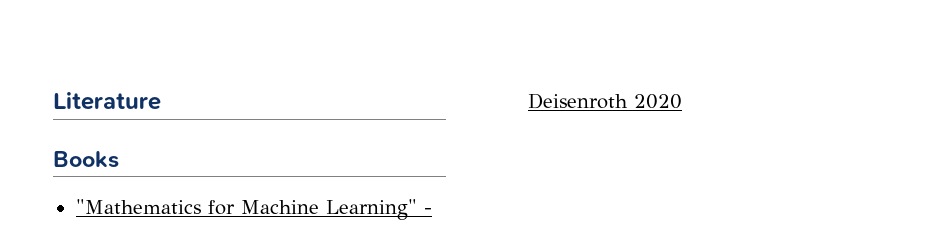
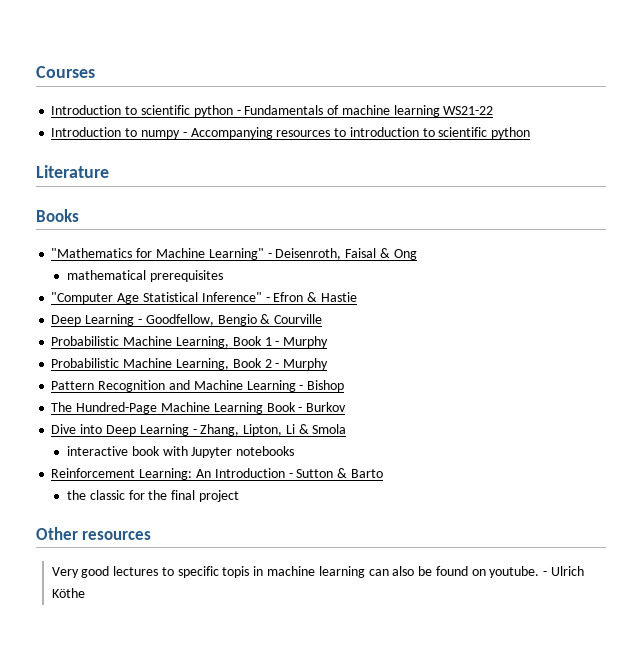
(53, 101) none -> [36,66,95,78] [51,105,494,117] [51,127,531,139] Courses // Introduction to scientific python - Fundamentals of machine learning WS21-22 // Introduction to numpy - Accompanying resources to introduction to scientific python //
[527,93,682,109] Deisenroth 2020 -> [275,248,417,260] [66,270,223,282] [51,292,357,304] [51,314,323,326] [51,336,329,348] [51,358,329,370] [51,380,345,392] [51,402,347,414] [51,424,347,436] [66,446,295,458] [51,468,383,480] [66,490,239,502] [36,527,152,540] [51,566,585,578] [51,588,85,598] Deisenroth, Faisal & Ong // mathematical prerequisites // "Computer Age Statistical Inference" - Efron & Hastie // Deep Learning - Goodfellow, Bengio & Courville // Probabilistic Machine Learning, Book 1 - Murphy // Probabilistic Machine Learning, Book 2 - Murphy // Pattern Recognition and Machine Learning - Bishop // The Hundred-Page Machine Learning Book - Burkov // Dive into Deep Learning - Zhang, Lipton, Li & Smola // interactive book with Jupyter notebooks // Reinforcement Learning: An Introduction - Sutton & Barto // the classic for the final project // Other resources // Very good lectures to specific topis in machine learning can also be found on youtube. - Ulrich Köthe

